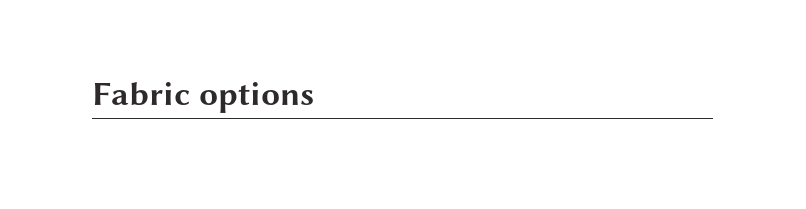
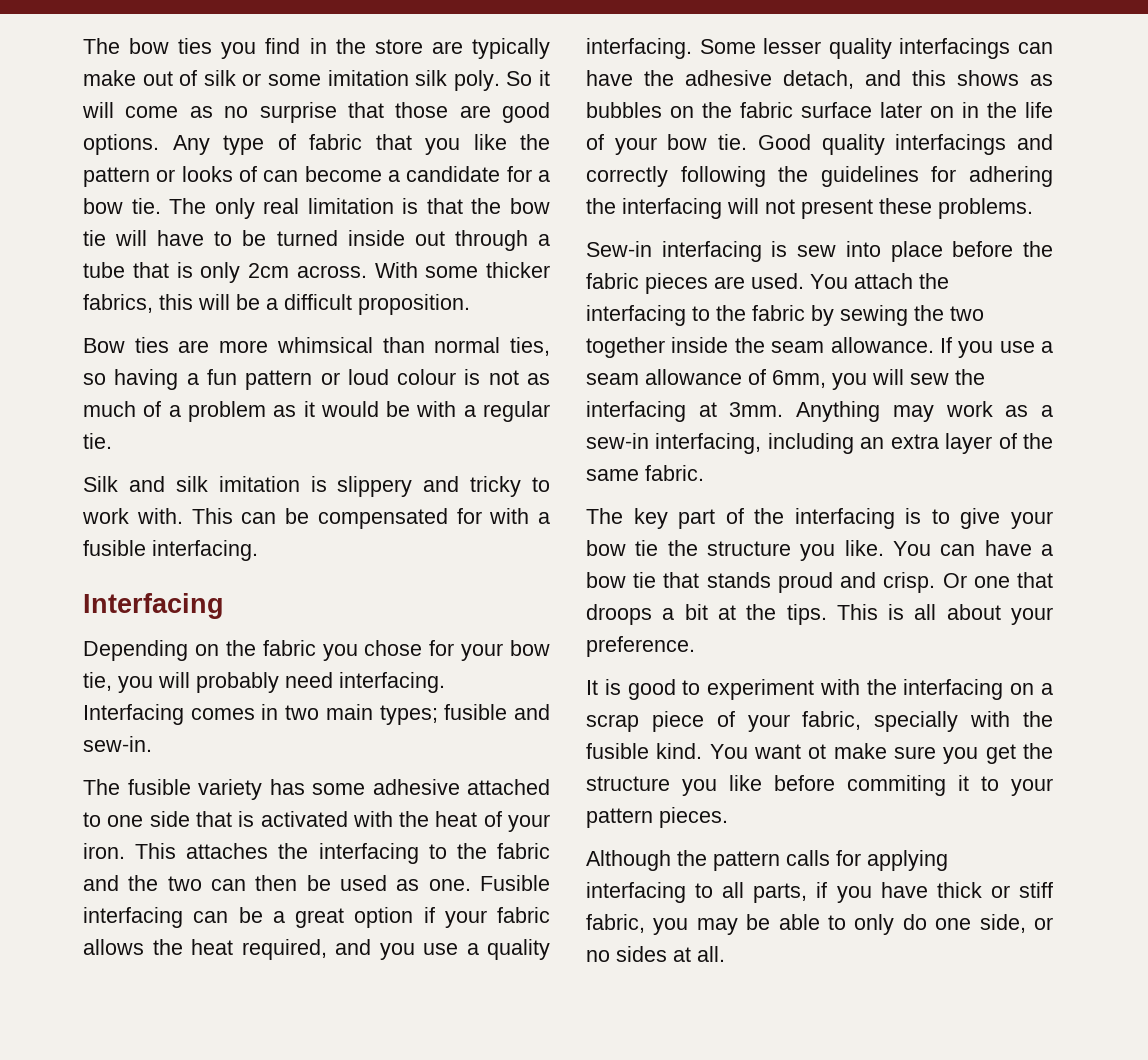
[92,82,315,113] Fabric options -> [83,38,550,59] [83,70,550,91] [82,102,550,123] [83,134,550,155] [83,166,550,187] [83,198,550,219] [83,230,550,251] [83,262,550,283] [83,294,470,315] [83,337,550,356] [83,369,550,390] [83,401,550,422] [83,433,112,449] [83,476,550,497] [82,508,550,529] [83,540,258,561] [83,593,224,619] [83,640,550,661] [83,672,445,693] [83,704,550,725] [83,736,152,752] [83,779,550,800] [83,811,550,832] [83,843,550,864] [83,875,550,891] [83,907,550,928] [83,939,550,960] [586,38,1053,59] [586,70,1053,89] [586,102,1053,118] [586,134,1053,155] [586,166,1053,187] [586,198,1033,219] [586,241,1053,262] [586,273,949,294] [586,305,984,326] [586,337,1053,358] [586,369,985,390] [586,401,1053,422] [586,433,1053,454] [586,465,704,481] [586,508,1053,529] [586,540,1053,561] [586,572,1053,593] [586,604,1053,625] [586,636,695,657] [586,679,1053,700] [586,711,1053,732] [586,743,1053,764] [586,775,1053,796] [586,807,728,828] [586,850,948,871] [586,882,1053,903] [586,914,1053,935] [586,946,725,962] The bow ties you find in the store are typically make out of silk or some imitation silk poly. So it will come as no surprise that those are good options. Any type of fabric that you like the pattern or looks of can become a candidate for a bow tie. The only real limitation is that the bow tie will have to be turned inside out through a tube that is only 2cm across. With some thicker fabrics, this will be a difficult proposition. // Bow ties are more whimsical than normal ties, so having a fun pattern or loud colour is not as much of a problem as it would be with a regular tie. // Silk and silk imitation is slippery and tricky to work with. This can be compensated for with a fusible interfacing. // Interfacing // Depending on the fabric you chose for your bow tie, you will probably need interfacing. Interfacing comes in two main types; fusible and sew-in. // The fusible variety has some adhesive attached to one side that is activated with the heat of your iron. This attaches the interfacing to the fabric and the two can then be used as one. Fusible interfacing can be a great option if your fabric allows the heat required, and you use a quality interfacing. Some lesser quality interfacings can have the adhesive detach, and this shows as bubbles on the fabric surface later on in the life of your bow tie. Good quality interfacings and correctly following the guidelines for adhering the interfacing will not present these problems. // Sew-in interfacing is sew into place before the fabric pieces are used. You attach the interfacing to the fabric by sewing the two together inside the seam allowance. If you use a seam allowance of 6mm, you will sew the interfacing at 3mm. Anything may work as a sew-in interfacing, including an extra layer of the same fabric. // The key part of the interfacing is to give your bow tie the structure you like. You can have a bow tie that stands proud and crisp. Or one that droops a bit at the tips. This is all about your preference. // It is good to experiment with the interfacing on a scrap piece of your fabric, specially with the fusible kind. You want ot make sure you get the structure you like before commiting it to your pattern pieces. // Although the pattern calls for applying interfacing to all parts, if you have thick or stiff fabric, you may be able to only do one side, or no sides at all.

